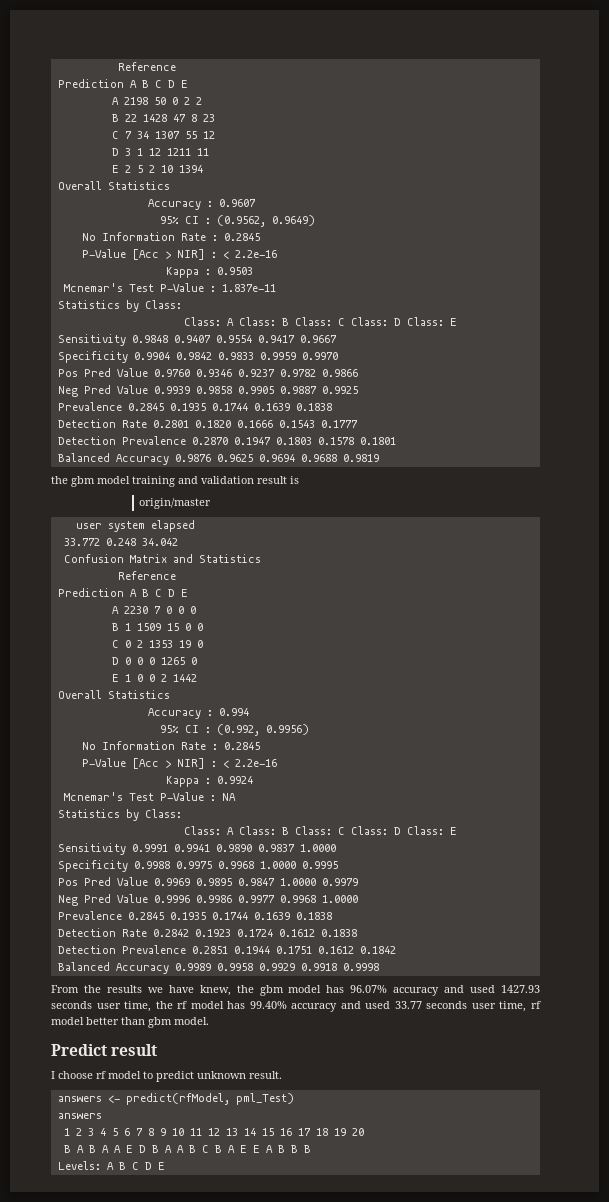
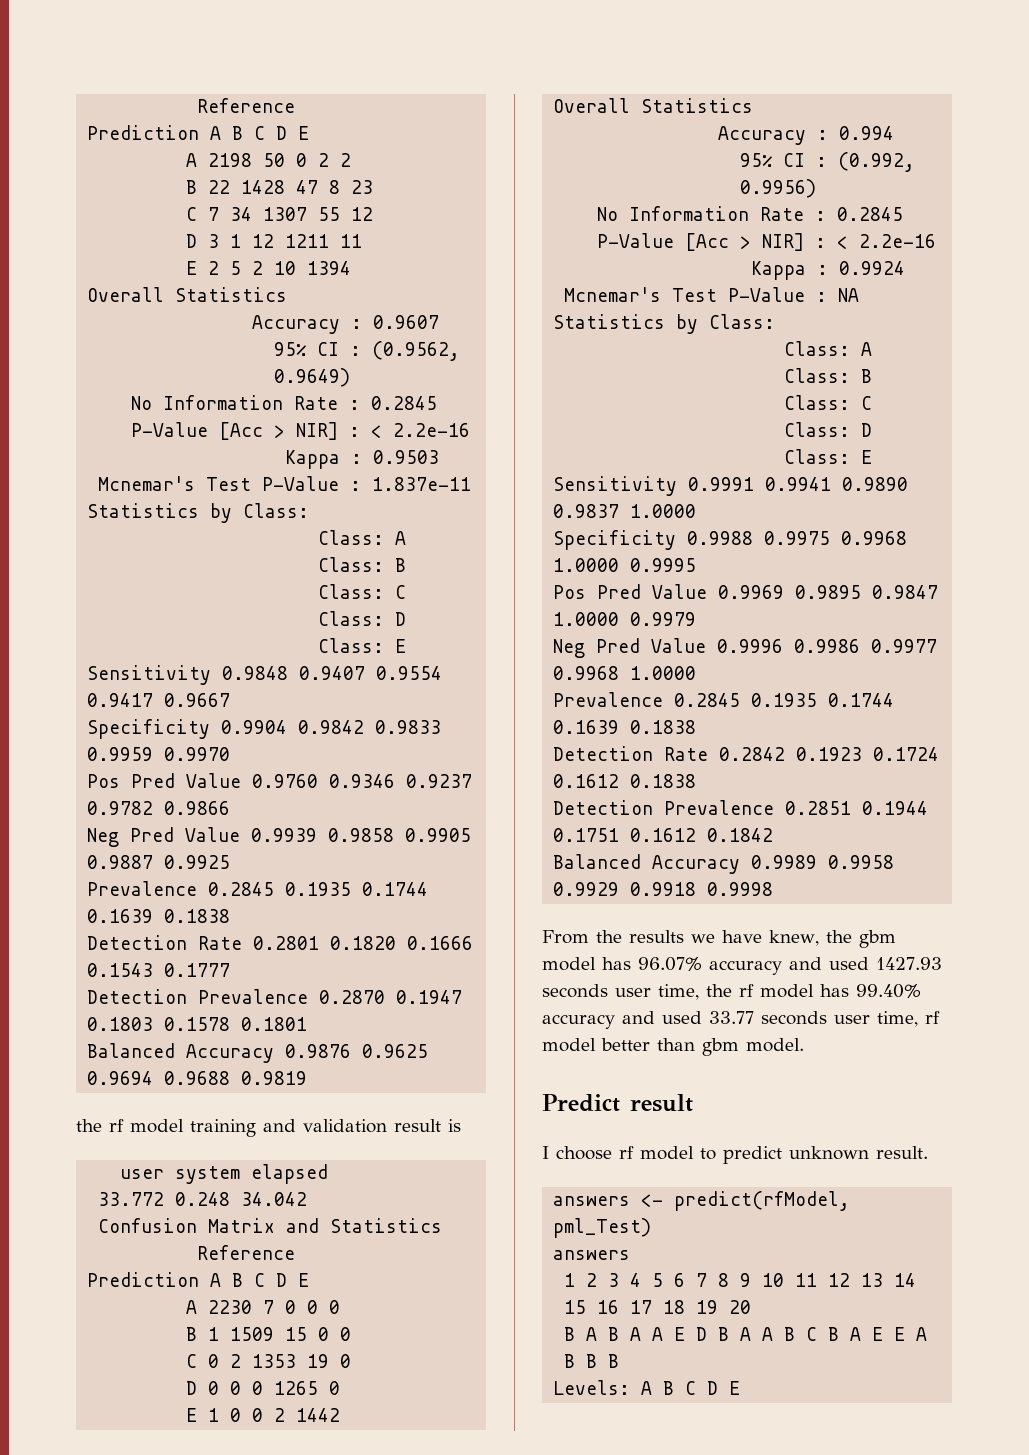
[71,476,95,487] gbm -> [109,1119,124,1132] rf
[139,498,212,509] // origin/master -> (461, 1125) none

